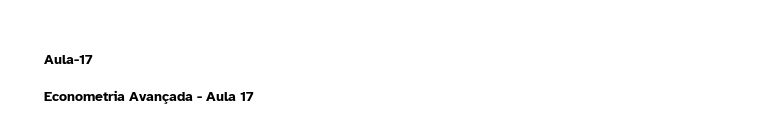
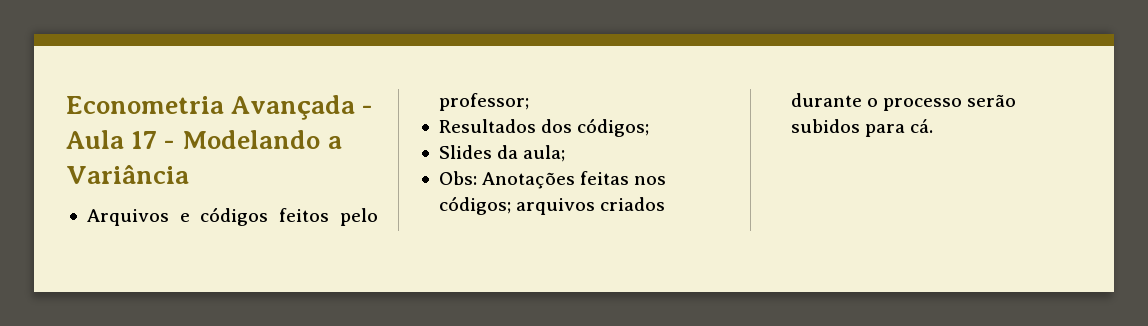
[44,55,93,64] Aula-17 // -> (66, 105) none
(254, 96) none -> [164,130,342,149] [66,165,189,184] [86,207,379,226] [438,93,529,111] [438,118,650,137] [438,145,566,162] [438,171,667,189] [438,196,666,215] [790,93,1017,111] [790,119,934,137] - Modelando a Variância // Arquivos e códigos feitos pelo professor; // Resultados dos códigos; // Slides da aula; // Obs: Anotações feitas nos códigos; arquivos criados durante o processo serão subidos para cá.

